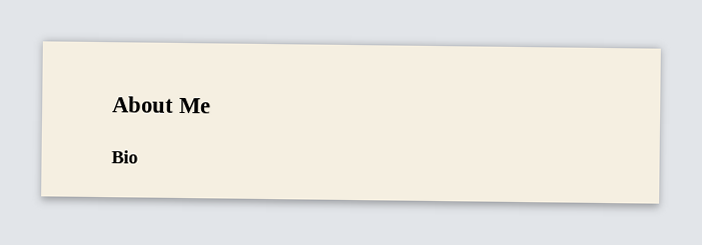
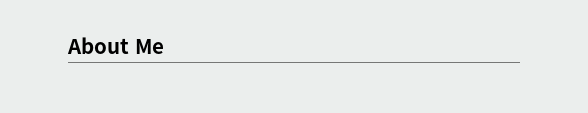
[111,150,138,164] // Bio -> (164, 46) none

